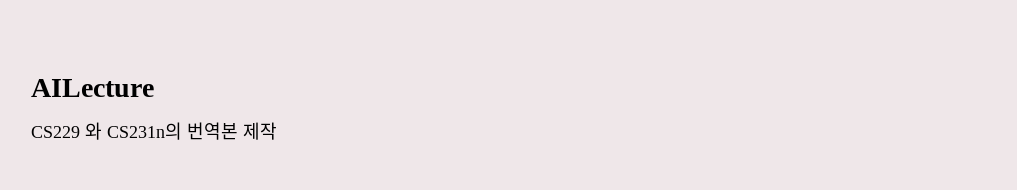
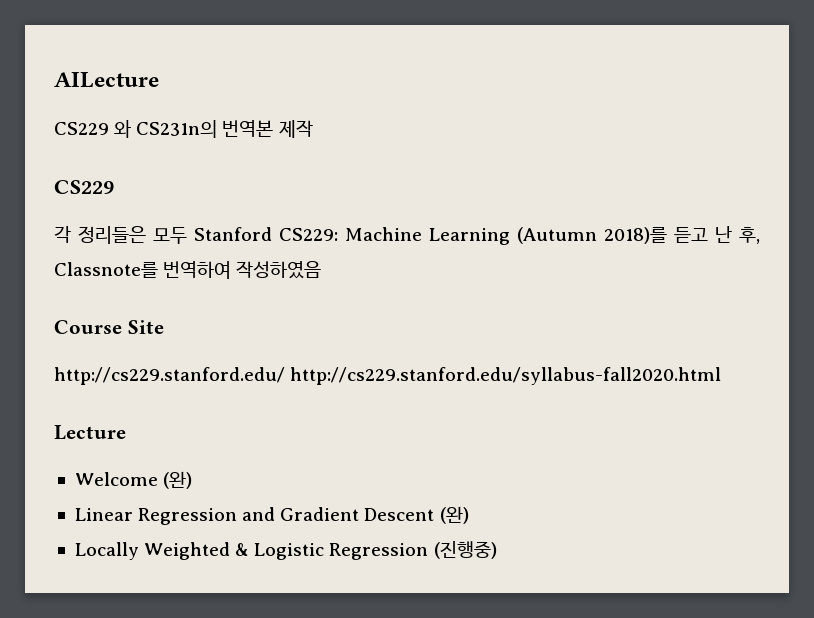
(277, 131) none -> [54,180,114,194] [54,226,760,245] [54,261,322,279] [54,320,164,334] [54,367,722,385] [54,425,126,440] [74,471,193,489] [74,506,469,525] [74,541,497,560] // CS229 // 각 정리들은 모두 Stanford CS229: Machine Learning (Autumn 2018)를 듣고 난 후, Classnote를 번역하여 작성하였음 // Course Site // http://cs229.stanford.edu/ http://cs229.stanford.edu/syllabus-fall2020.html // Lecture // Welcome (완) // Linear Regression and Gradient Descent (완) // Locally Weighted & Logistic Regression (진행중)

